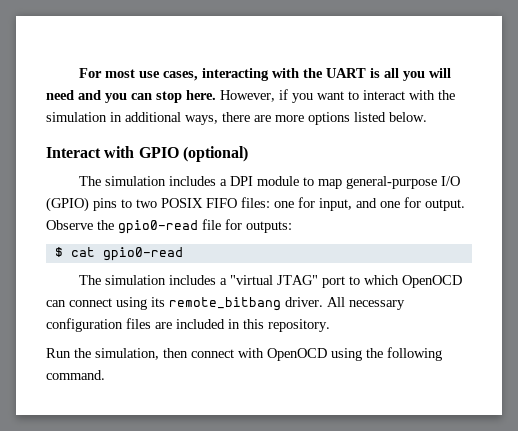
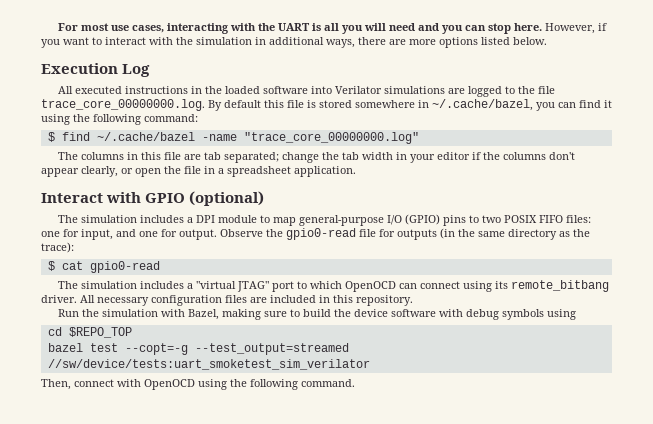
(427, 117) none -> [41,63,151,77] [57,86,555,97] [41,99,612,111] [41,114,198,125] [47,132,419,144] [57,152,575,163] [41,166,356,177] // Execution Log // All executed instructions in the loaded software into Verilator simulations are logged to the file trace_core_00000000.log. By default this file is stored somewhere in ~/.cache/bazel, you can find it using the following command: // $ find ~/.cache/bazel -name "trace_core_00000000.log" // The columns in this file are tab separated; change the tab width in your editor if the columns don't appear clearly, or open the file in a spreadsheet application.
[246,221,292,233] outputs: -> [397,228,590,240] [41,242,74,253] outputs (in the same directory as the trace):
[95,348,188,360] simulation, then -> [101,309,576,320] [47,327,132,338] [47,343,349,355] [47,359,370,370] [41,379,71,390] simulation with Bazel, making sure to build the device software with debug symbols using // cd $REPO_TOP // bazel test --copt=-g --test_output=streamed //sw/device/tests:uart_smoketest_sim_verilator // Then,

